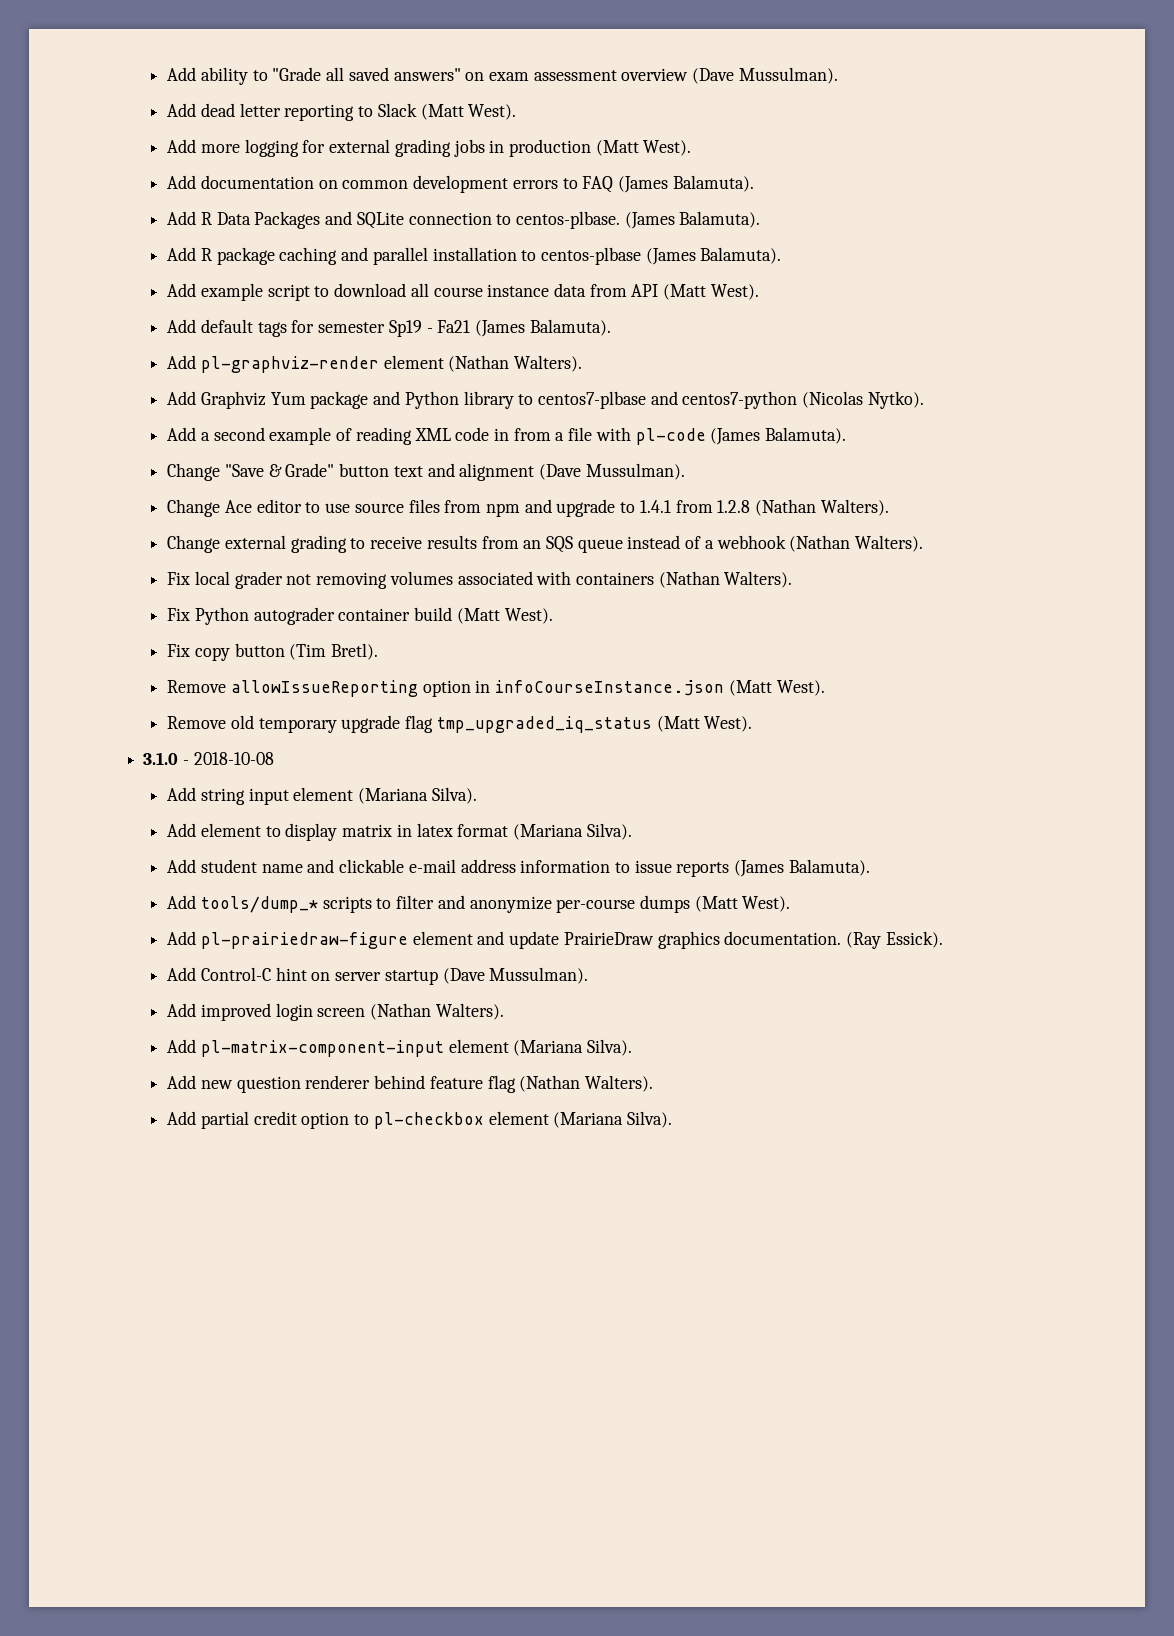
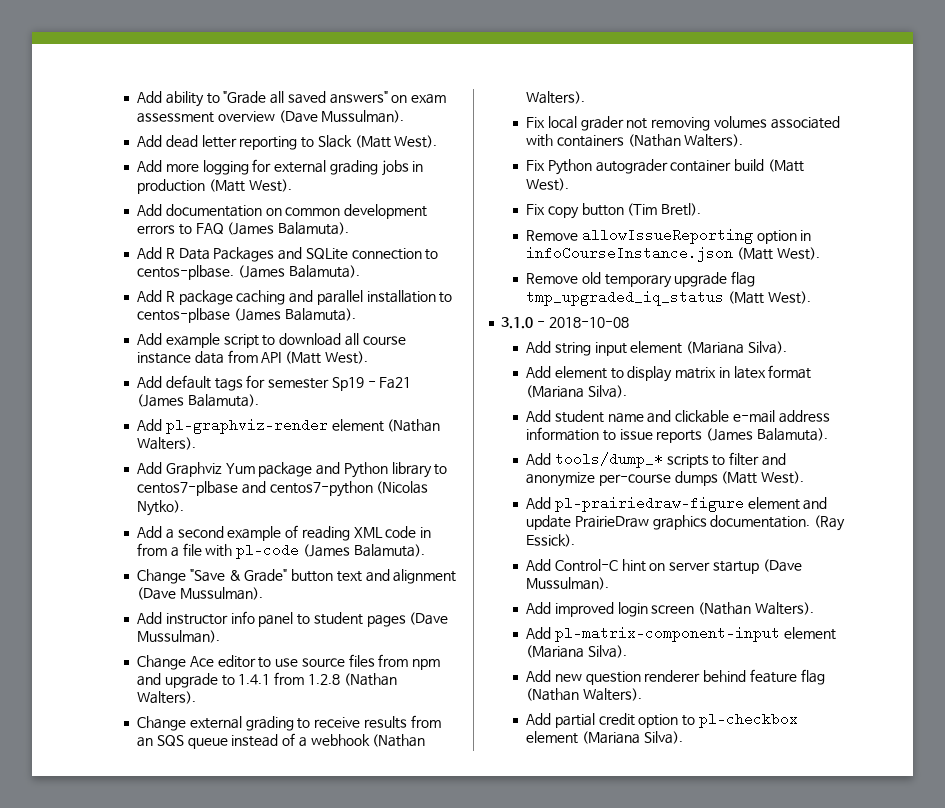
(685, 471) none -> [136,611,449,627] [136,630,220,643] // Add instructor info panel to student pages (Dave Mussulman).

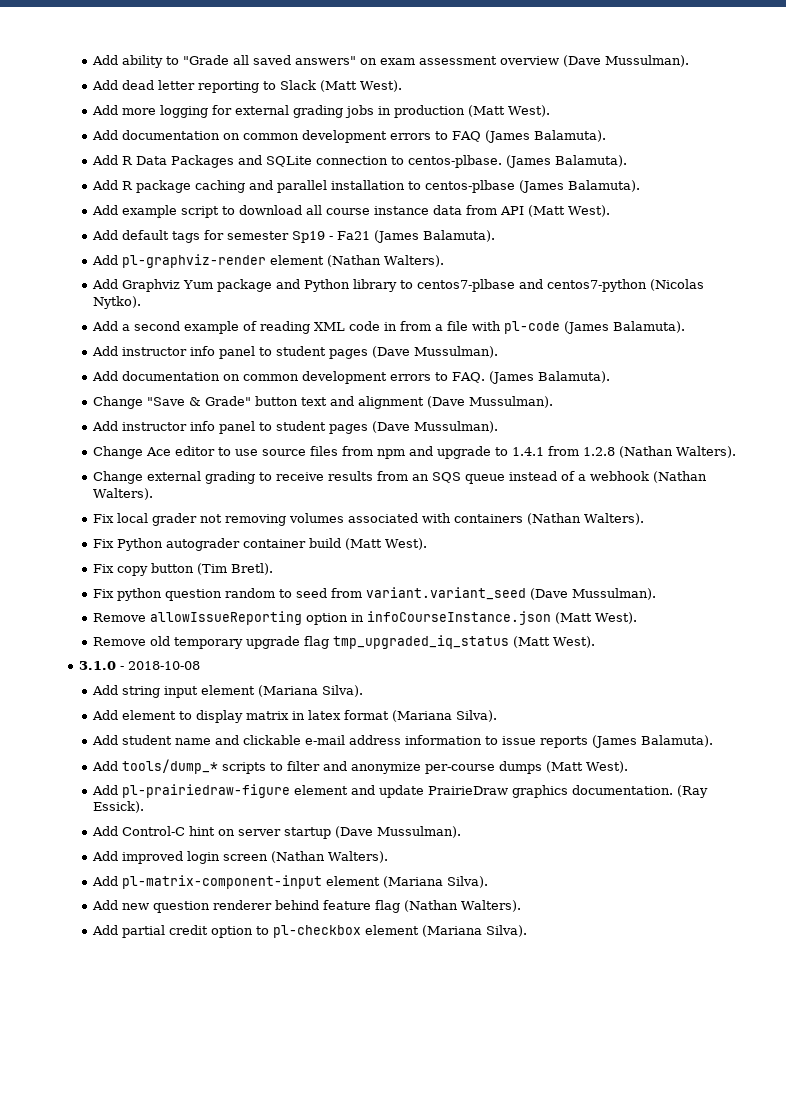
(425, 550) none -> [92,346,499,359] [92,371,611,384] // Add instructor info panel to student pages (Dave Mussulman). // Add documentation on common development errors to FAQ. (James Balamuta).
(702, 209) none -> [93,587,657,601] // Fix python question random to seed from variant.variant_seed (Dave Mussulman).

